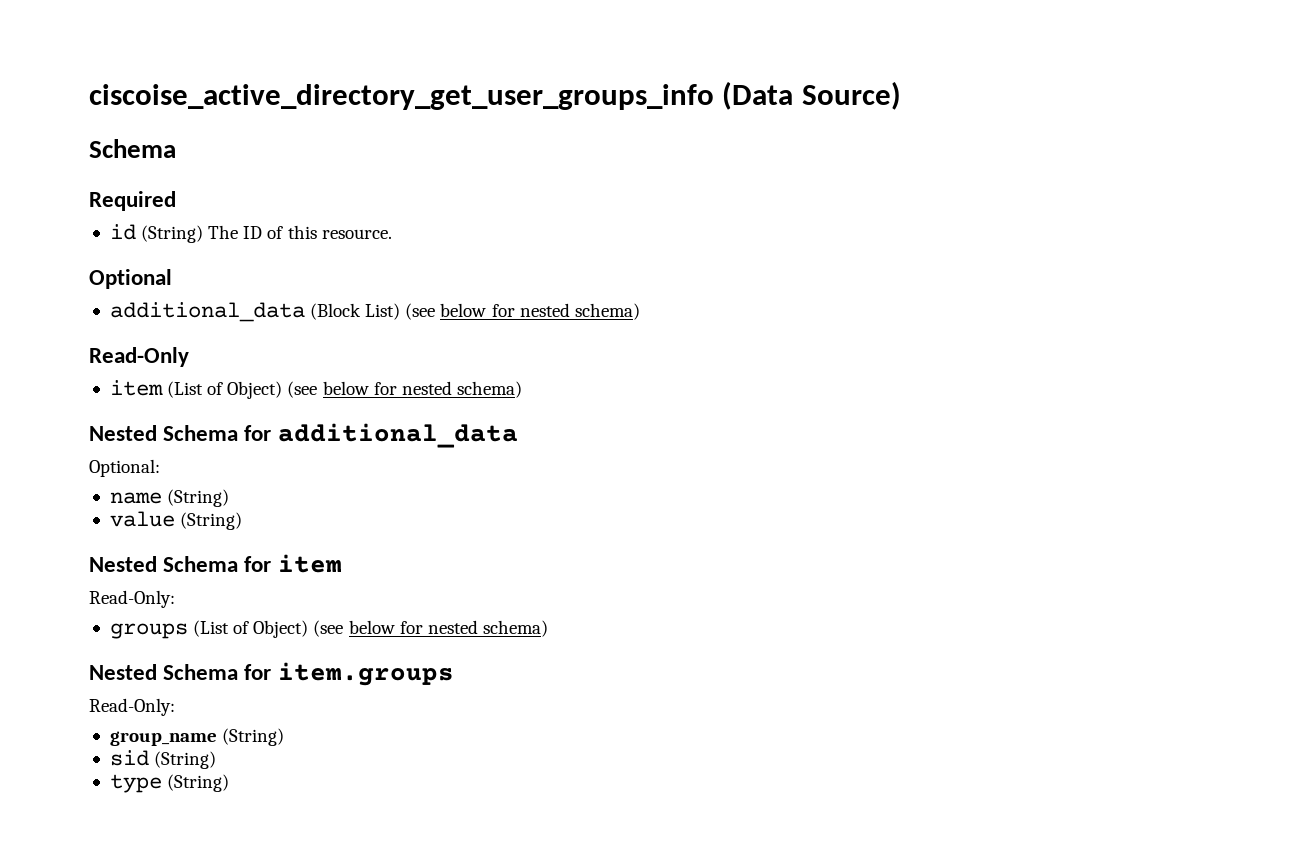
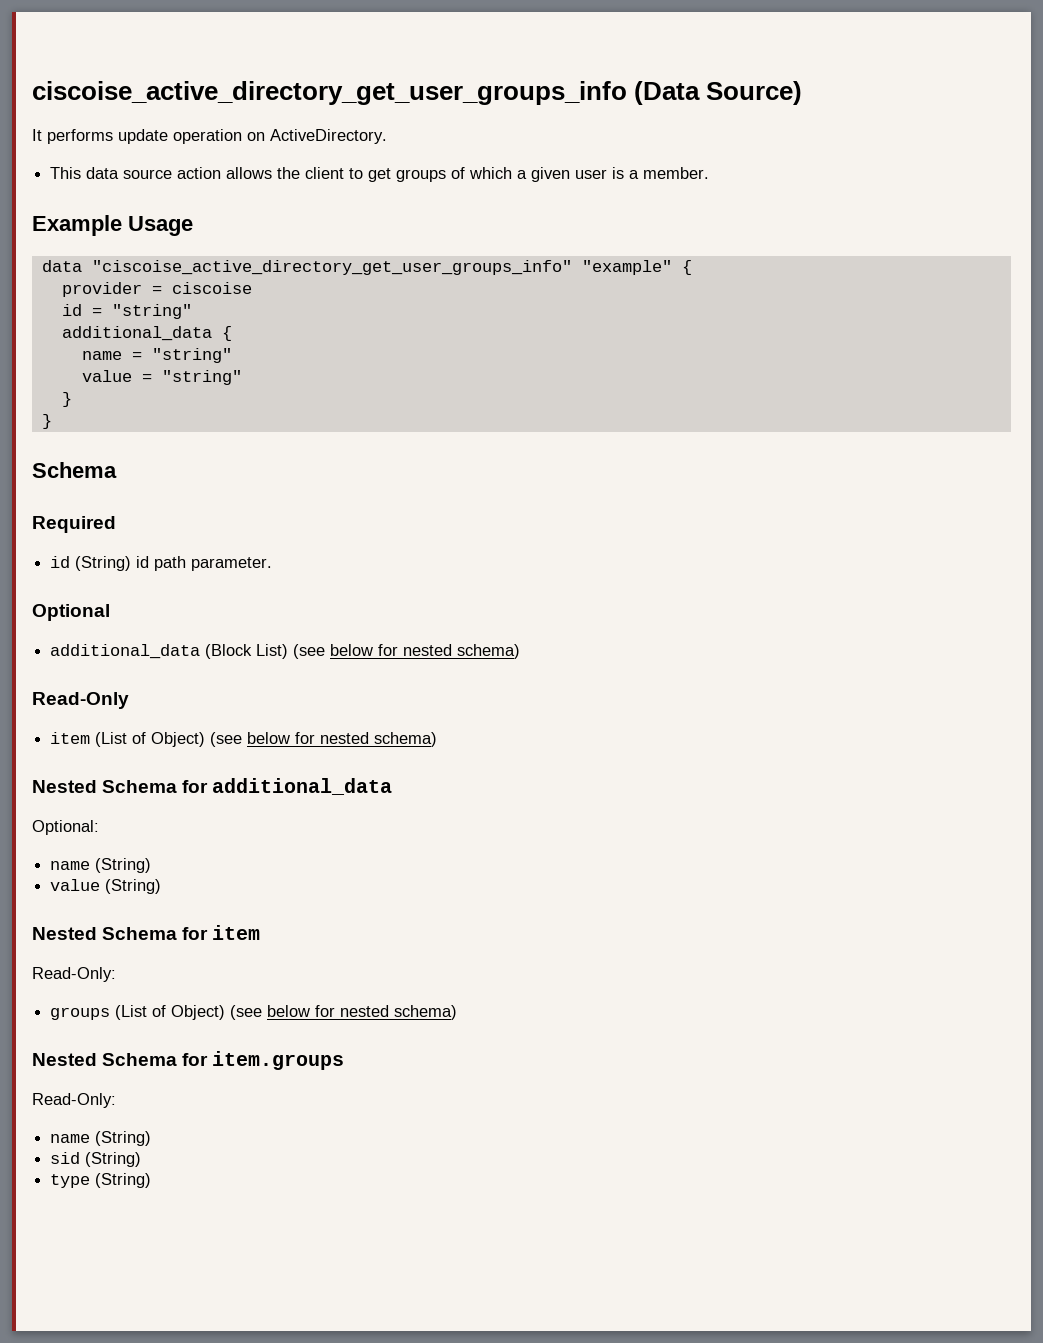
(901, 95) none -> [32,129,387,144] [50,167,710,182] [32,215,193,236] [41,260,692,275] [61,282,252,297] [61,304,192,319] [61,326,232,341] [81,348,232,363] [81,370,242,385] [61,392,72,407] [41,414,52,429] // It performs update operation on ActiveDirectory. // This data source action allows the client to get groups of which a given user is a member. // Example Usage // data "ciscoise_active_directory_get_user_groups_info" "example" { // provider = ciscoise // id = "string" // additional_data { // name = "string" // value = "string" // } // }
[208,225,392,239] The ID of this resource. -> [136,556,273,571] id path parameter.
[109,731,217,746] group_name -> [50,1134,91,1143] name

